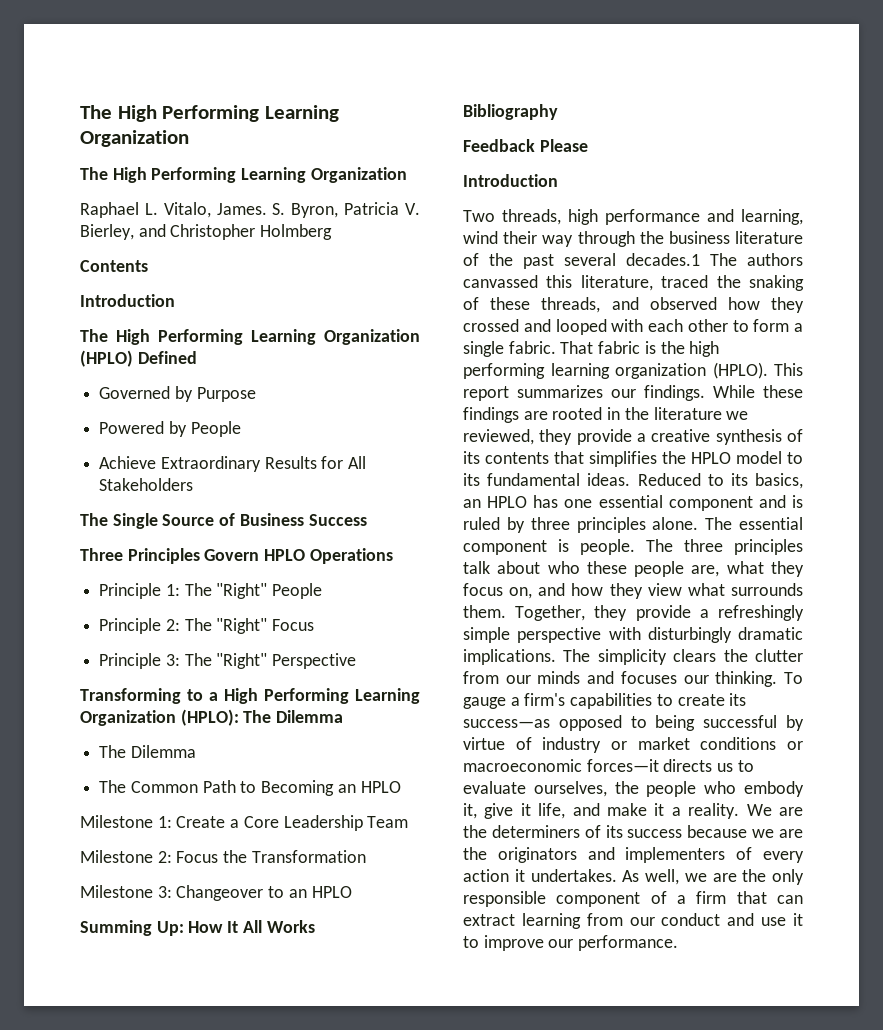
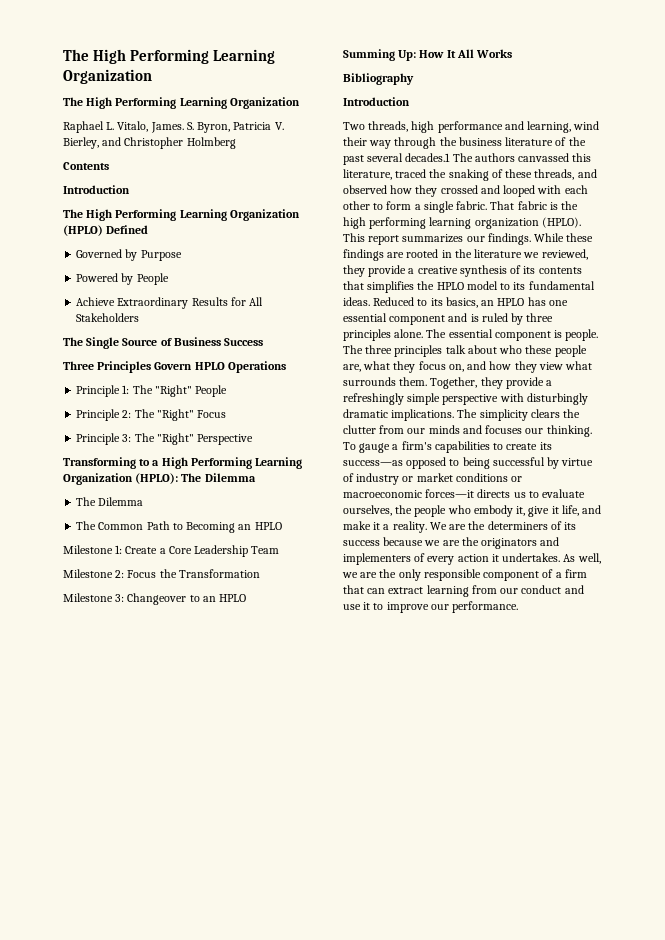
[463,139,588,152] // Feedback Please -> (414, 79) none

